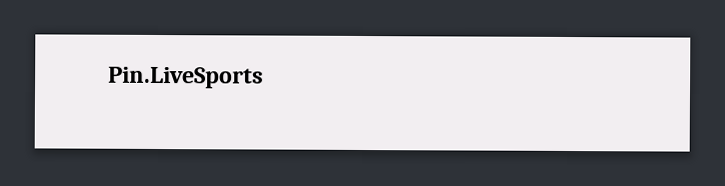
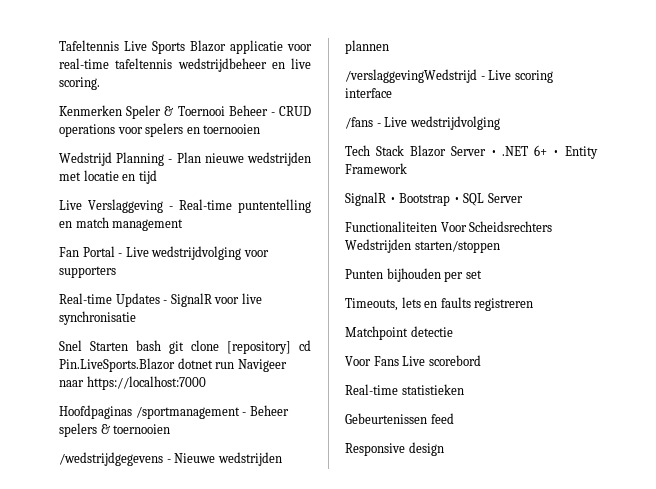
[108,66,264,89] Pin.LiveSports -> [59,40,312,54] [59,58,311,72] [59,77,100,90] [59,105,311,119] [59,123,261,137] [59,152,311,166] [59,170,157,184] [59,199,311,213] [59,217,184,231] [59,246,269,260] [59,266,116,278] [59,293,262,307] [59,311,136,325] [59,340,311,354] [59,358,287,372] [59,376,206,390] [59,405,289,419] [59,423,171,437] [59,452,282,466] [345,40,389,54] [345,69,553,83] [345,88,392,98] [345,116,500,130] [345,145,598,159] [345,163,407,174] [345,192,523,206] [345,221,553,232] [345,239,500,253] [345,268,482,282] [345,297,534,311] [345,326,453,340] [345,355,481,366] [345,384,464,395] [345,413,454,424] [345,442,444,456] Tafeltennis Live Sports Blazor applicatie voor real-time tafeltennis wedstrijdbeheer en live scoring. // Kenmerken Speler & Toernooi Beheer - CRUD operations voor spelers en toernooien // Wedstrijd Planning - Plan nieuwe wedstrijden met locatie en tijd // Live Verslaggeving - Real-time puntentelling en match management // Fan Portal - Live wedstrijdvolging voor supporters // Real-time Updates - SignalR voor live synchronisatie // Snel Starten bash git clone [repository] cd Pin.LiveSports.Blazor dotnet run Navigeer naar https://localhost:7000 // Hoofdpaginas /sportmanagement - Beheer spelers & toernooien // /wedstrijdgegevens - Nieuwe wedstrijden plannen // /verslaggevingWedstrijd - Live scoring interface // /fans - Live wedstrijdvolging // Tech Stack Blazor Server • .NET 6+ • Entity Framework // SignalR • Bootstrap • SQL Server // Functionaliteiten Voor Scheidsrechters Wedstrijden starten/stoppen // Punten bijhouden per set // Timeouts, lets en faults registreren // Matchpoint detectie // Voor Fans Live scorebord // Real-time statistieken // Gebeurtenissen feed // Responsive design

